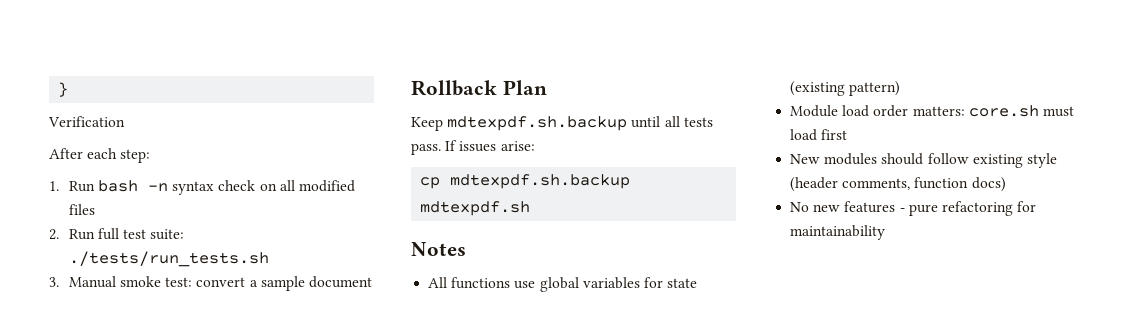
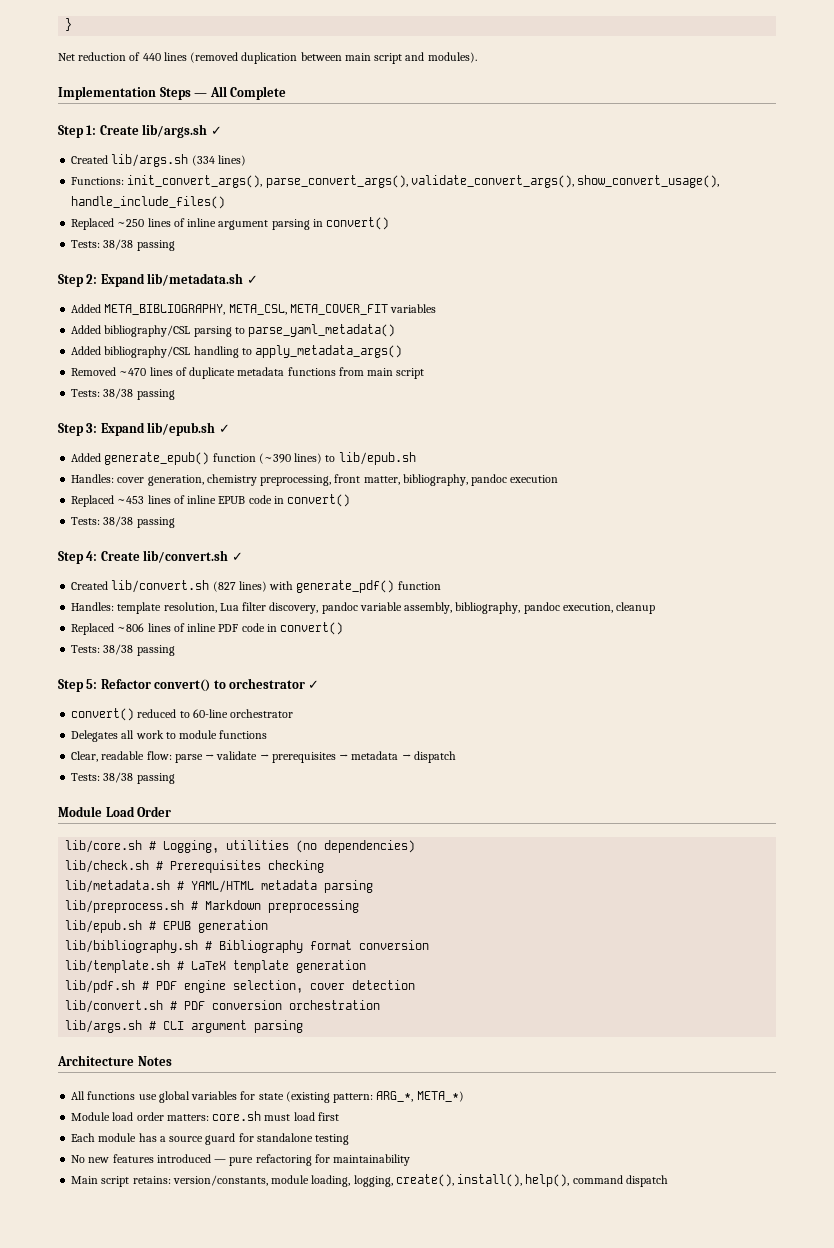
[48,116,125,127] [49,148,151,163] [49,180,355,195] [68,204,95,215] [49,228,185,240] [68,251,269,267] [49,276,372,291] [411,80,547,96] [411,116,713,131] [411,140,535,155] [420,174,631,189] [420,201,531,216] Verification // After each step: // 1. Run bash -n syntax check on all modified files // 2. Run full test suite: ./tests/run_tests.sh // 3. Manual smoke test: convert a sample document // Rollback Plan // Keep mdtexpdf.sh.backup until all tests pass. If issues arise: // cp mdtexpdf.sh.backup mdtexpdf.sh // -> [58,52,477,64] [58,86,287,100] [58,124,222,138] [71,154,246,167] [71,175,720,188] [71,196,226,209] [71,217,390,230] [71,239,175,251] [58,273,258,287] [71,304,437,315] [71,324,396,337] [71,345,403,358] [71,367,425,379] [71,388,175,400] [58,422,230,436] [71,452,416,465] [71,474,559,486] [71,494,351,507] [71,516,175,528] [58,550,243,564] [71,580,441,593] [71,602,656,614] [71,622,344,635] [71,644,175,656] [58,678,320,692] [71,708,294,721] [71,730,268,742] [71,751,456,763] [71,772,175,784] [58,806,172,817] [65,840,416,853] [65,860,325,873] [65,880,374,893] [65,900,360,913] [65,920,269,933] [65,940,430,953] [65,960,367,973] [65,980,416,993] [65,1000,381,1013] [65,1020,304,1033] [57,1055,134,1066] Net reduction of 440 lines (removed duplication between main script and modules). // Implementation Steps — All Complete // Step 1: Create lib/args.sh ✓ // Created lib/args.sh (334 lines) // Functions: init_convert_args(), parse_convert_args(), validate_convert_args(), show_convert_usage(), handle_include_files() // Replaced ~250 lines of inline argument parsing in convert() // Tests: 38/38 passing // Step 2: Expand lib/metadata.sh ✓ // Added META_BIBLIOGRAPHY, META_CSL, META_COVER_FIT variables // Added bibliography/CSL parsing to parse_yaml_metadata() // Added bibliography/CSL handling to apply_metadata_args() // Removed ~470 lines of duplicate metadata functions from main script // Tests: 38/38 passing // Step 3: Expand lib/epub.sh ✓ // Added generate_epub() function (~390 lines) to lib/epub.sh // Handles: cover generation, chemistry preprocessing, front matter, bibliography, pandoc execution // Replaced ~453 lines of inline EPUB code in convert() // Tests: 38/38 passing // Step 4: Create lib/convert.sh ✓ // Created lib/convert.sh (827 lines) with generate_pdf() function // Handles: template resolution, Lua filter discovery, pandoc variable assembly, bibliography, pandoc execution, cleanup // Replaced ~806 lines of inline PDF code in convert() // Tests: 38/38 passing // Step 5: Refactor convert() to orchestrator ✓ // convert() reduced to 60-line orchestrator // Delegates all work to module functions // Clear, readable flow: parse → validate → prerequisites → metadata → dispatch // Tests: 38/38 passing // Module Load Order // lib/core.sh # Logging, utilities (no dependencies) // lib/check.sh # Prerequisites checking // lib/metadata.sh # YAML/HTML metadata parsing // lib/preprocess.sh # Markdown preprocessing // lib/epub.sh # EPUB generation // lib/bibliography.sh # Bibliography format conversion // lib/template.sh # LaTeX template generation // lib/pdf.sh # PDF engine selection, cover detection // lib/convert.sh # PDF conversion orchestration // lib/args.sh # CLI argument parsing // Architecture
[849,81,901,96] pattern) -> [333,1091,464,1103] pattern: ARG_*, META_*)
[790,153,1057,168] [790,177,1006,192] New modules should follow existing style (header comments, function docs) -> [71,1133,350,1145] Each module has a source guard for standalone testing
[899,208,905,212] - -> [156,1154,227,1163] introduced —
(886, 232) none -> [71,1174,668,1187] // Main script retains: version/constants, module loading, logging, create(), install(), help(), command dispatch

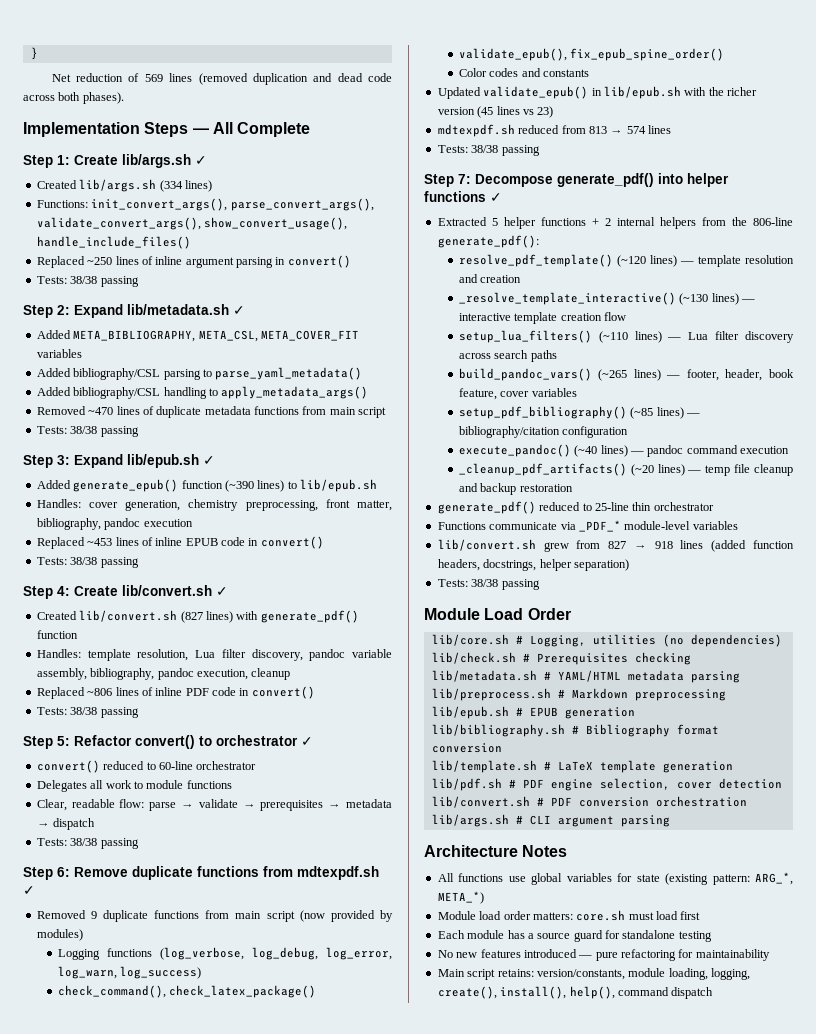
[142,53,161,61] 440 -> [144,74,163,82] 569
[300,52,477,64] between main script and modules). -> [313,73,393,82] [23,92,124,104] and dead code across both phases).
(175, 778) none -> [23,866,379,880] [23,886,35,895] [36,910,394,922] [36,929,83,941] [57,947,392,960] [57,966,202,979] [57,985,317,998] [458,48,725,61] [458,68,589,77] [437,86,757,99] [437,106,554,118] [437,124,671,137] [437,145,540,156] [424,173,729,187] [424,191,502,202] [437,217,793,229] [437,235,539,248] [458,254,794,267] [458,274,522,283] [458,292,755,305] [458,312,626,324] [458,330,794,343] [458,350,557,362] [458,368,795,381] [458,388,577,400] [458,406,700,419] [458,426,629,438] [458,444,790,457] [458,463,793,476] [458,483,573,495] [437,501,714,514] [437,520,738,532] [437,539,794,552] [437,559,629,571] [437,579,540,590] // Step 6: Remove duplicate functions from mdtexpdf.sh ✓ // Removed 9 duplicate functions from main script (now provided by modules) // Logging functions (log_verbose, log_debug, log_error, log_warn, log_success) // check_command(), check_latex_package() // validate_epub(), fix_epub_spine_order() // Color codes and constants // Updated validate_epub() in lib/epub.sh with the richer version (45 lines vs 23) // mdtexpdf.sh reduced from 813 → 574 lines // Tests: 38/38 passing // Step 7: Decompose generate_pdf() into helper functions ✓ // Extracted 5 helper functions + 2 internal helpers from the 806-line generate_pdf(): // resolve_pdf_template() (~120 lines) — template resolution and creation // _resolve_template_interactive() (~130 lines) — interactive template creation flow // setup_lua_filters() (~110 lines) — Lua filter discovery across search paths // build_pandoc_vars() (~265 lines) — footer, header, book feature, cover variables // setup_pdf_bibliography() (~85 lines) — bibliography/citation configuration // execute_pandoc() (~40 lines) — pandoc command execution // _cleanup_pdf_artifacts() (~20 lines) — temp file cleanup and backup restoration // generate_pdf() reduced to 25-line thin orchestrator // Functions communicate via _PDF_* module-level variables // lib/convert.sh grew from 827 → 918 lines (added function headers, docstrings, helper separation) // Tests: 38/38 passing

